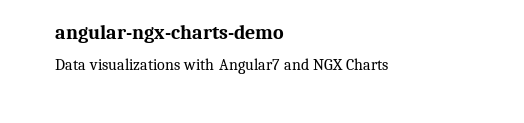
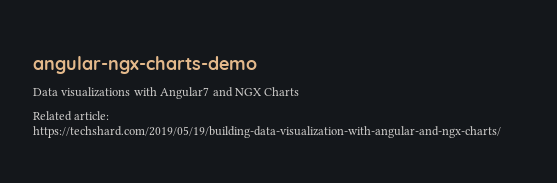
(389, 64) none -> [33,111,110,121] [33,126,501,138] // Related article: https://techshard.com/2019/05/19/building-data-visualization-with-angular-and-ngx-charts/

